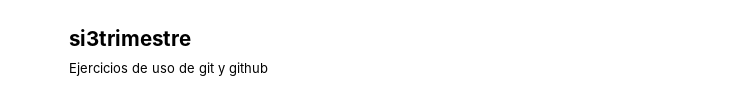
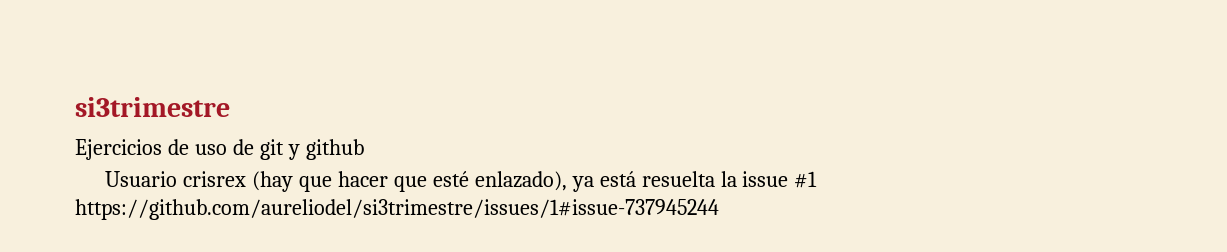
(268, 69) none -> [105,171,818,192] [75,199,719,220] // Usuario crisrex (hay que hacer que esté enlazado), ya está resuelta la issue #1 https://github.com/aureliodel/si3trimestre/issues/1#issue-737945244

